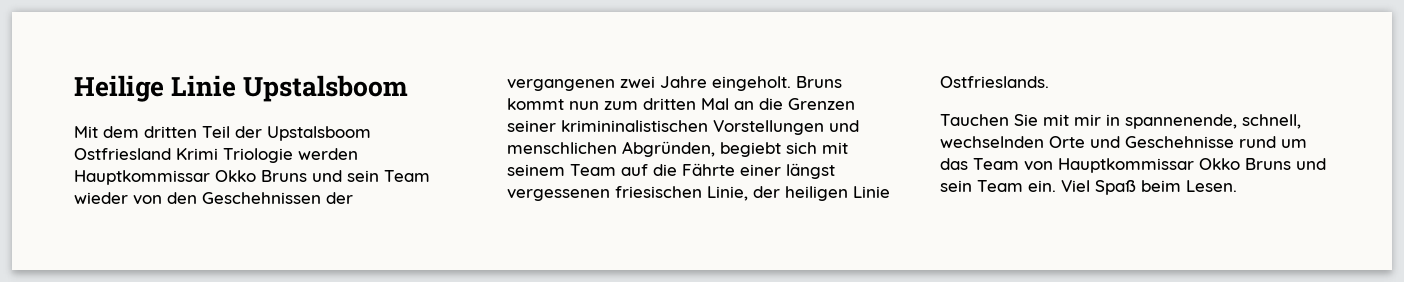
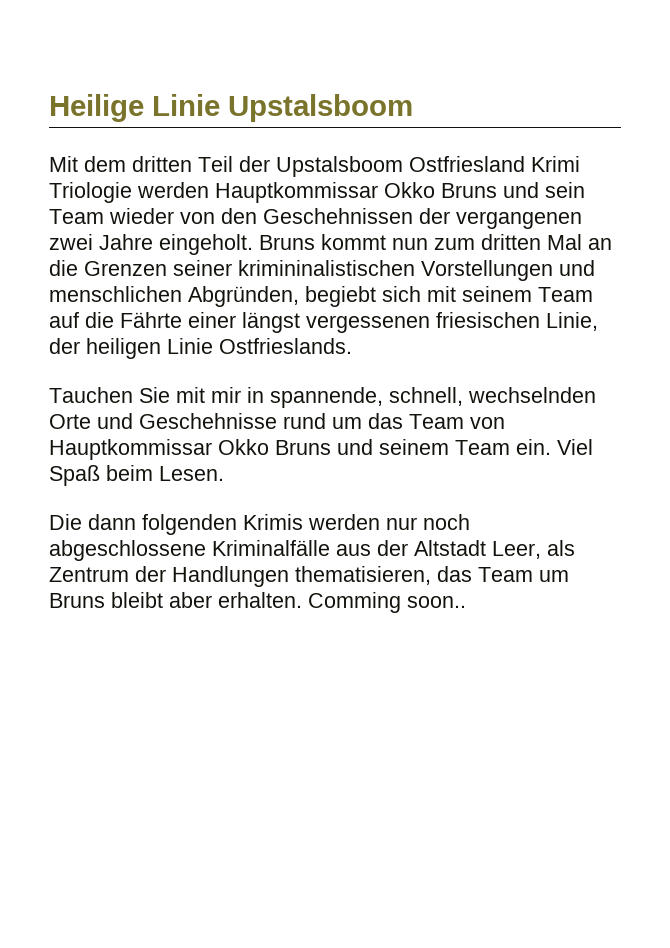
[1125,114,1237,129] spannenende, -> [270,387,383,408] spannende,
[940,180,972,192] sein -> [379,439,449,455] seinem
(1237, 186) none -> [49,514,470,535] [49,540,575,561] [49,566,569,587] [49,592,466,613] // Die dann folgenden Krimis werden nur noch abgeschlossene Kriminalfälle aus der Altstadt Leer, als Zentrum der Handlungen thematisieren, das Team um Bruns bleibt aber erhalten. Comming soon..

